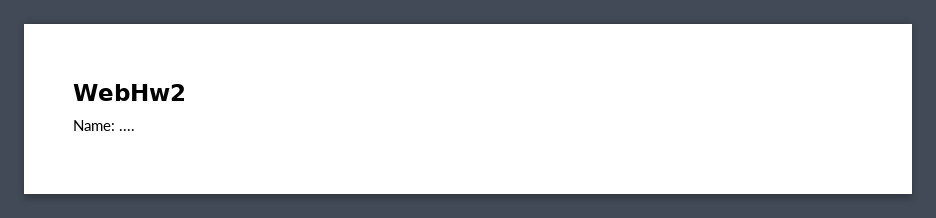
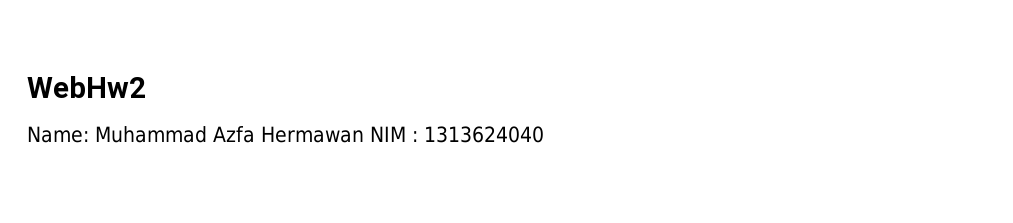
[119,129,135,131] .... -> [95,126,544,143] Muhammad Azfa Hermawan NIM : 1313624040

